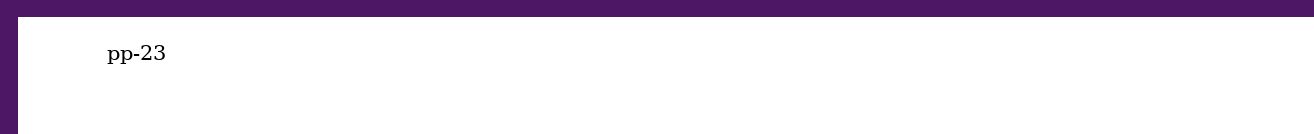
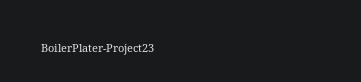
[107,45,166,64] pp-23 -> [41,44,154,55] BoilerPlater-Project23

